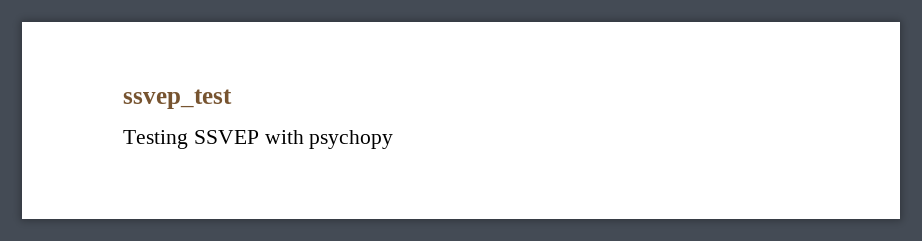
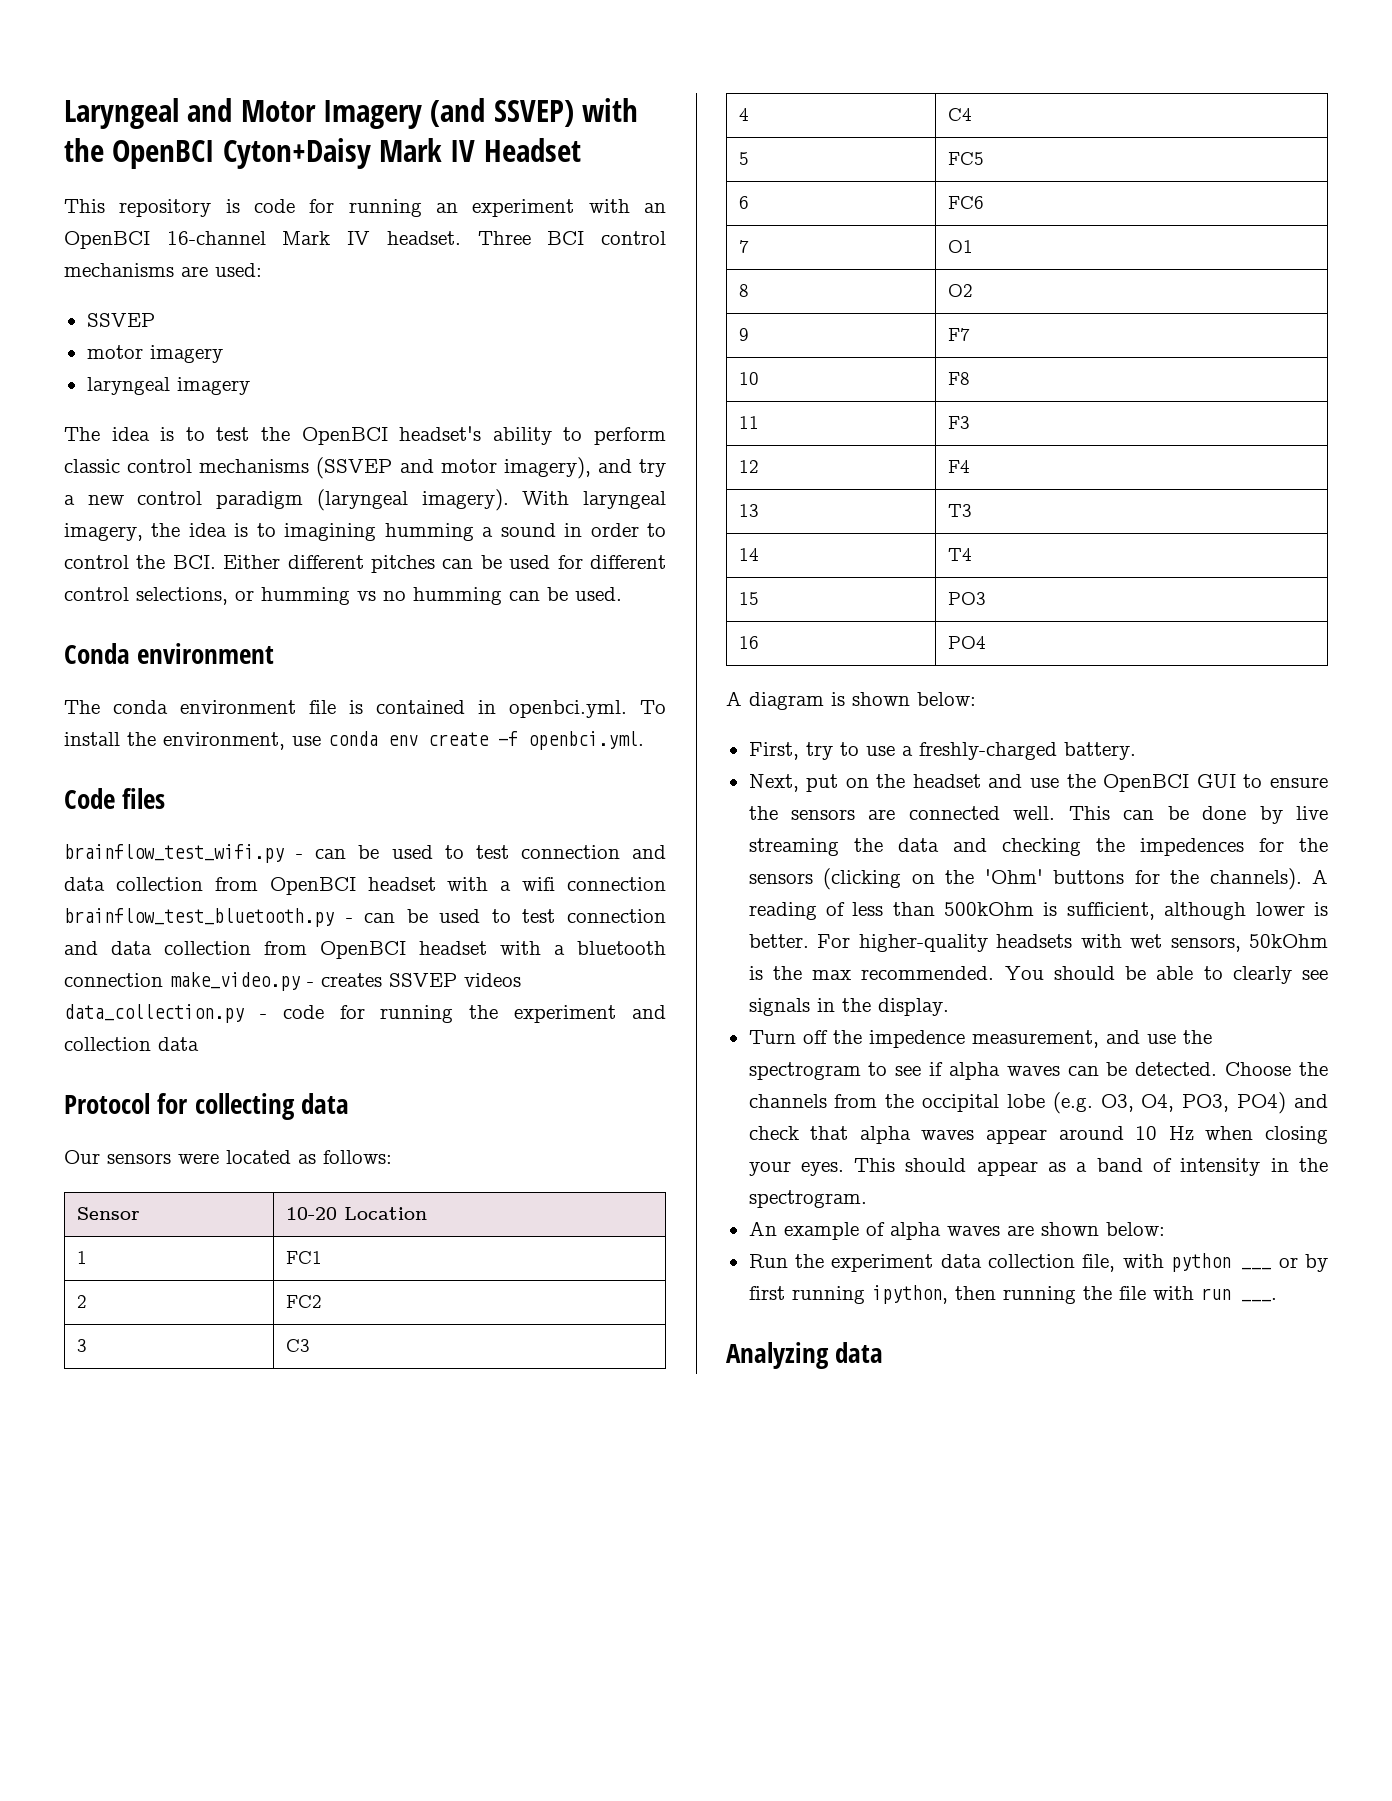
[123,89,232,109] [123,130,394,149] ssvep_test // Testing SSVEP with psychopy -> [64,98,639,129] [64,138,581,169] [64,199,666,217] [64,231,666,249] [64,263,262,277] [86,313,155,327] [86,345,223,363] [86,377,250,395] [64,426,667,445] [64,457,666,479] [64,489,666,511] [64,523,666,541] [64,555,666,573] [64,587,622,605] [64,643,275,664] [64,700,666,718] [64,731,644,750] [64,788,166,809] [64,844,666,863] [64,877,666,895] [64,908,666,927] [64,941,666,959] [64,972,521,991] [64,1004,666,1023] [64,1037,199,1051] [64,1093,349,1120] [64,1150,392,1164] [76,1207,140,1220] [285,1207,427,1220] [76,1251,87,1264] [285,1251,322,1264] [76,1295,87,1308] [285,1295,322,1308] [76,1339,87,1352] [285,1339,310,1352] [738,108,749,121] [947,108,972,121] [738,152,749,165] [947,152,984,165] [738,196,749,209] [947,196,984,209] [738,240,749,253] [947,240,973,253] [738,284,749,297] [947,284,973,297] [738,328,749,341] [947,328,970,341] [738,372,759,385] [947,372,970,385] [738,416,759,429] [947,416,970,429] [738,460,759,473] [947,460,970,473] [738,504,759,517] [947,504,972,517] [738,548,759,561] [947,548,972,561] [738,592,759,605] [947,592,986,605] [738,636,759,649] [947,636,986,649] [726,691,976,710] [748,742,1136,760] [748,774,1328,792] [748,806,1328,824] [748,838,1328,856] [748,868,1328,890] [748,902,1328,920] [748,934,1328,952] [748,966,1328,984] [748,998,949,1016] [748,1030,1212,1048] [748,1062,1329,1080] [748,1092,1329,1114] [748,1126,1328,1144] [748,1158,1328,1176] [748,1190,867,1208] [748,1221,1165,1240] [748,1253,1328,1272] [748,1285,1277,1304] [726,1342,884,1369] Laryngeal and Motor Imagery (and SSVEP) with the OpenBCI Cyton+Daisy Mark IV Headset // This repository is code for running an experiment with an OpenBCI 16-channel Mark IV headset. Three BCI control mechanisms are used: // SSVEP // motor imagery // laryngeal imagery // The idea is to test the OpenBCI headset's ability to perform classic control mechanisms (SSVEP and motor imagery), and try a new control paradigm (laryngeal imagery). With laryngeal imagery, the idea is to imagining humming a sound in order to control the BCI. Either different pitches can be used for different control selections, or humming vs no humming can be used. // Conda environment // The conda environment file is contained in openbci.yml. To install the environment, use conda env create -f openbci.yml. // Code files // brainflow_test_wifi.py - can be used to test connection and data collection from OpenBCI headset with a wifi connection brainflow_test_bluetooth.py - can be used to test connection and data collection from OpenBCI headset with a bluetooth connection make_video.py - creates SSVEP videos data_collection.py - code for running the experiment and collection data // Protocol for collecting data // Our sensors were located as follows: // Sensor | 10-20 Location // 1 | FC1 // 2 | FC2 // 3 | C3 // 4 | C4 // 5 | FC5 // 6 | FC6 // 7 | O1 // 8 | O2 // 9 | F7 // 10 | F8 // 11 | F3 // 12 | F4 // 13 | T3 // 14 | T4 // 15 | PO3 // 16 | PO4 // A diagram is shown below: // First, try to use a freshly-charged battery. // Next, put on the headset and use the OpenBCI GUI to ensure the sensors are connected well. This can be done by live streaming the data and checking the impedences for the sensors (clicking on the 'Ohm' buttons for the channels). A reading of less than 500kOhm is sufficient, although lower is better. For higher-quality headsets with wet sensors, 50kOhm is the max recommended. You should be able to clearly see signals in the display. // Turn off the impedence measurement, and use the spectrogram to see if alpha waves can be detected. Choose the channels from the occipital lobe (e.g. O3, O4, PO3, PO4) and check that alpha waves appear around 10 Hz when closing your eyes. This should appear as a band of intensity in the spectrogram. // An example of alpha waves are shown below: // Run the experiment data collection file, with python ___ or by first running ipython, then running the file with run ___. // Analyzing data

